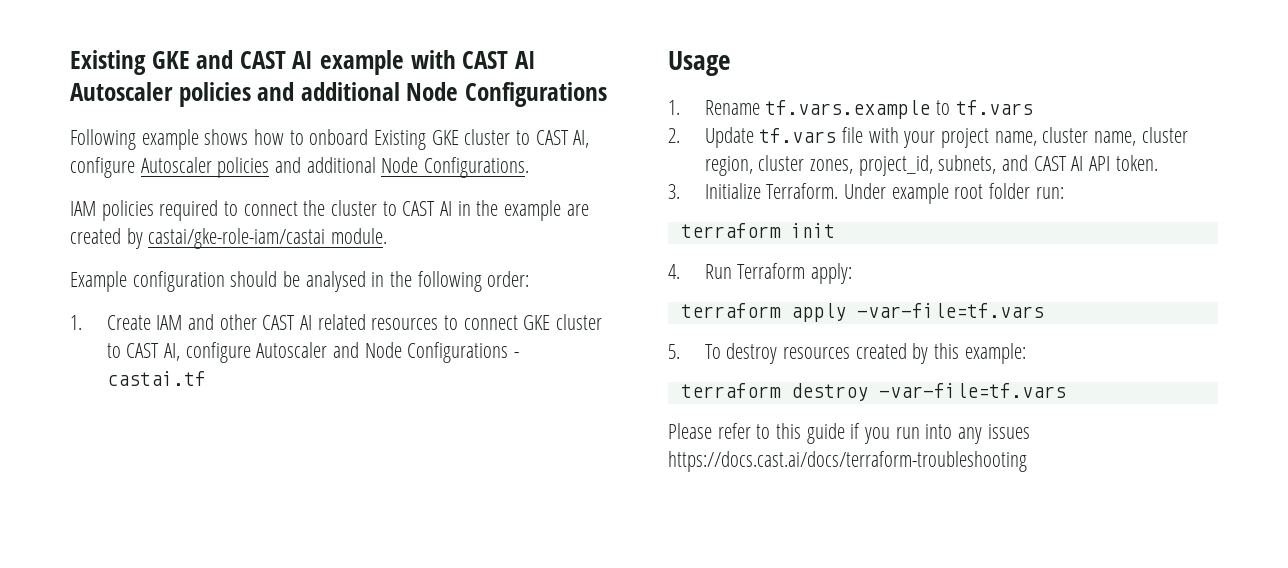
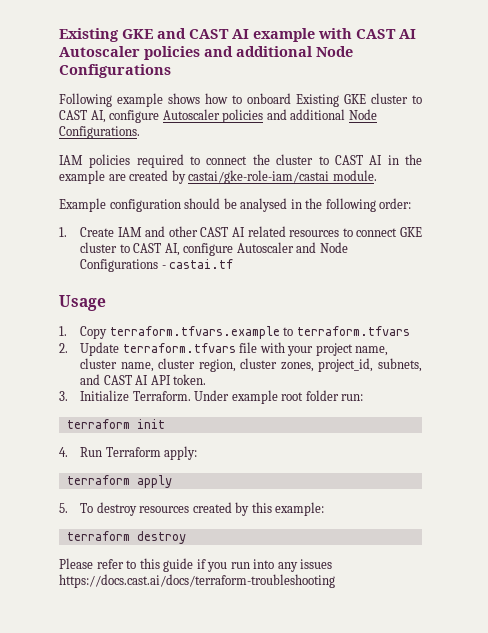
[704,100,1033,119] Rename tf.vars.example to tf.vars -> [80,326,410,339] Copy terraform.tfvars.example to terraform.tfvars
[759,128,837,143] tf.vars -> [122,343,236,353] terraform.tfvars
[856,303,1044,318] -var-file=tf.vars -> (172, 481) none
[878,383,1066,398] -var-file=tf.vars -> (186, 537) none

